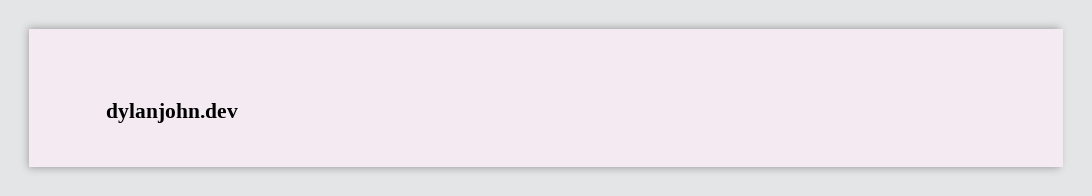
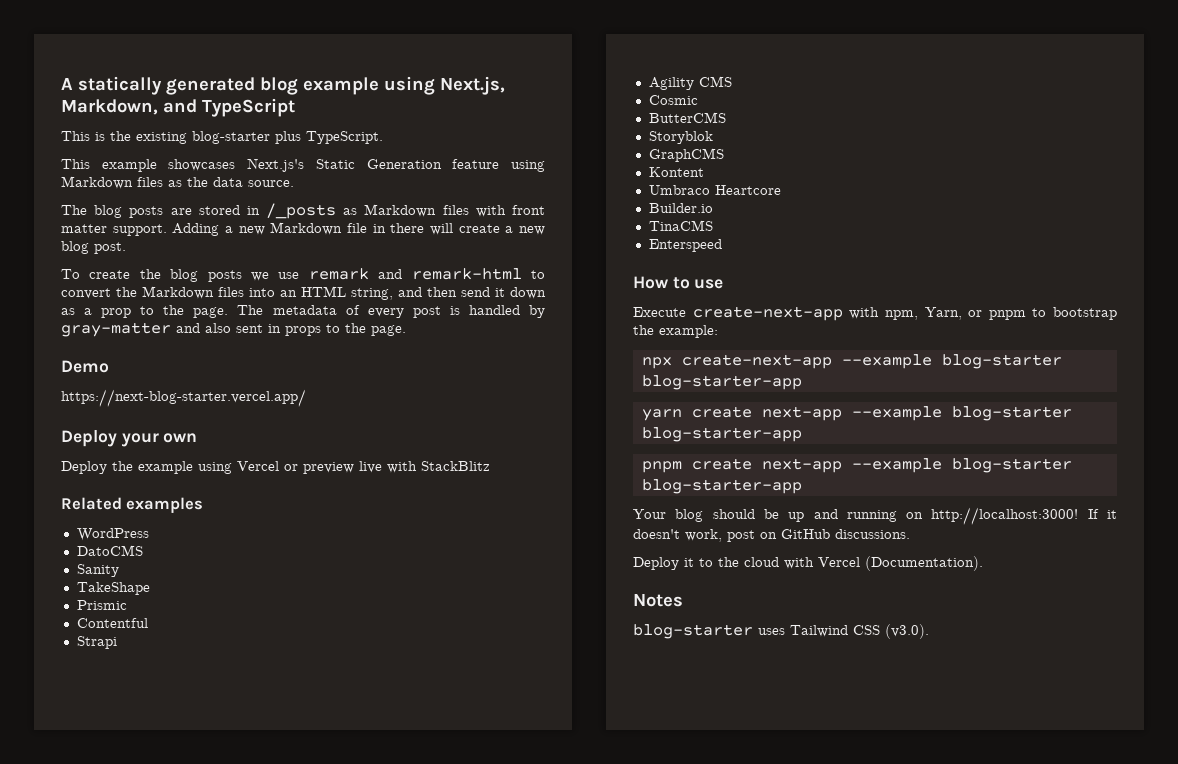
[106,103,238,123] dylanjohn.dev -> [61,76,505,95] [61,98,295,117] [61,131,383,144] [61,158,545,172] [61,176,294,189] [61,203,545,219] [61,222,545,236] [61,241,126,254] [61,268,545,282] [61,286,546,300] [61,305,546,318] [61,322,406,337] [61,360,109,373] [61,389,306,407] [61,430,198,447] [61,461,490,474] [61,497,204,513] [76,528,149,541] [76,545,143,556] [76,564,119,577] [76,582,150,595] [76,600,127,610] [76,618,148,628] [76,636,117,649] [648,76,732,90] [648,95,698,105] [648,112,726,123] [648,131,713,144] [648,148,724,162] [648,167,704,177] [648,185,781,195] [648,203,713,213] [648,220,713,231] [648,239,722,252] [633,276,724,289] [633,306,1117,321] [633,325,718,338] [641,354,1062,369] [641,375,802,390] [641,406,1072,421] [641,427,802,442] [641,458,1072,473] [641,479,802,494] [633,507,1117,525] [633,529,910,542] [633,556,983,571] [633,594,683,607] [633,624,929,639] A statically generated blog example using Next.js, Markdown, and TypeScript // This is the existing blog-starter plus TypeScript. // This example showcases Next.js's Static Generation feature using Markdown files as the data source. // The blog posts are stored in /_posts as Markdown files with front matter support. Adding a new Markdown file in there will create a new blog post. // To create the blog posts we use remark and remark-html to convert the Markdown files into an HTML string, and then send it down as a prop to the page. The metadata of every post is handled by gray-matter and also sent in props to the page. // Demo // https://next-blog-starter.vercel.app/ // Deploy your own // Deploy the example using Vercel or preview live with StackBlitz // Related examples // WordPress // DatoCMS // Sanity // TakeShape // Prismic // Contentful // Strapi // Agility CMS // Cosmic // ButterCMS // Storyblok // GraphCMS // Kontent // Umbraco Heartcore // Builder.io // TinaCMS // Enterspeed // How to use // Execute create-next-app with npm, Yarn, or pnpm to bootstrap the example: // npx create-next-app --example blog-starter blog-starter-app // yarn create next-app --example blog-starter blog-starter-app // pnpm create next-app --example blog-starter blog-starter-app // Your blog should be up and running on http://localhost:3000! If it doesn't work, post on GitHub discussions. // Deploy it to the cloud with Vercel (Documentation). // Notes // blog-starter uses Tailwind CSS (v3.0).

